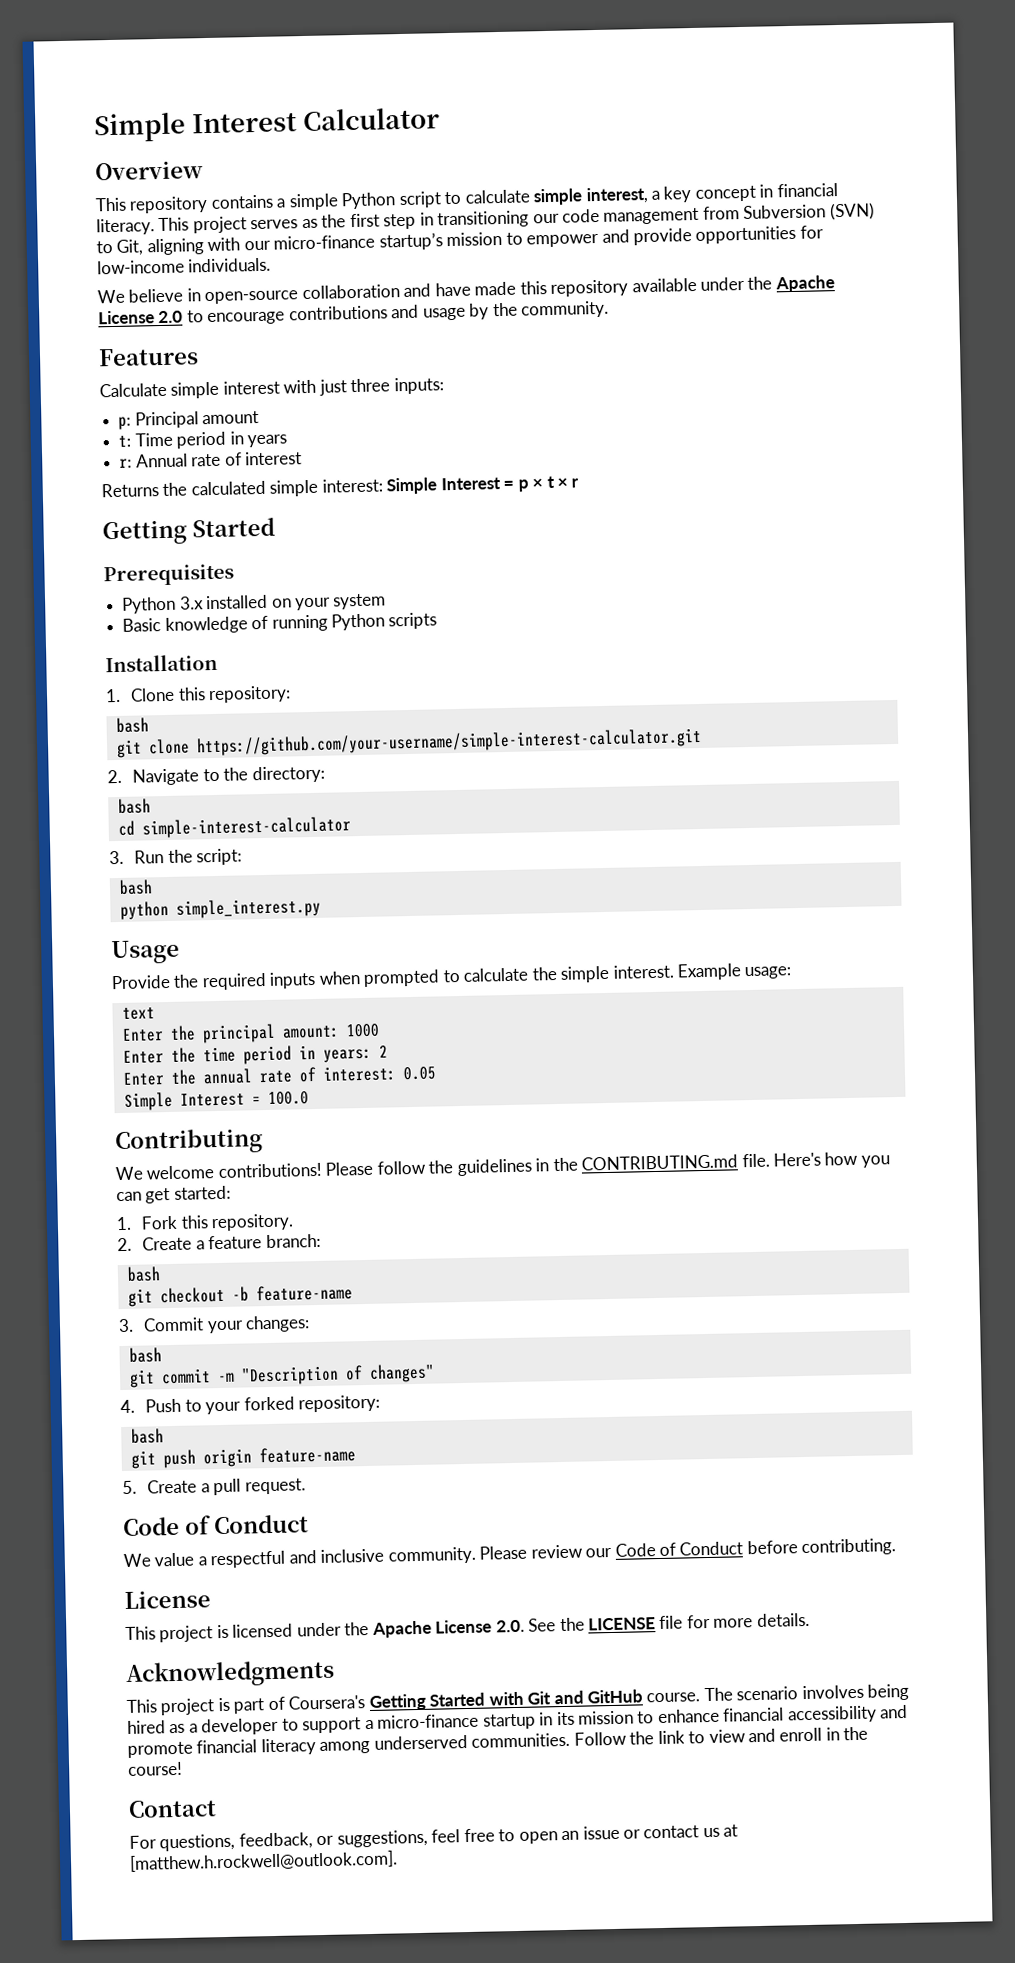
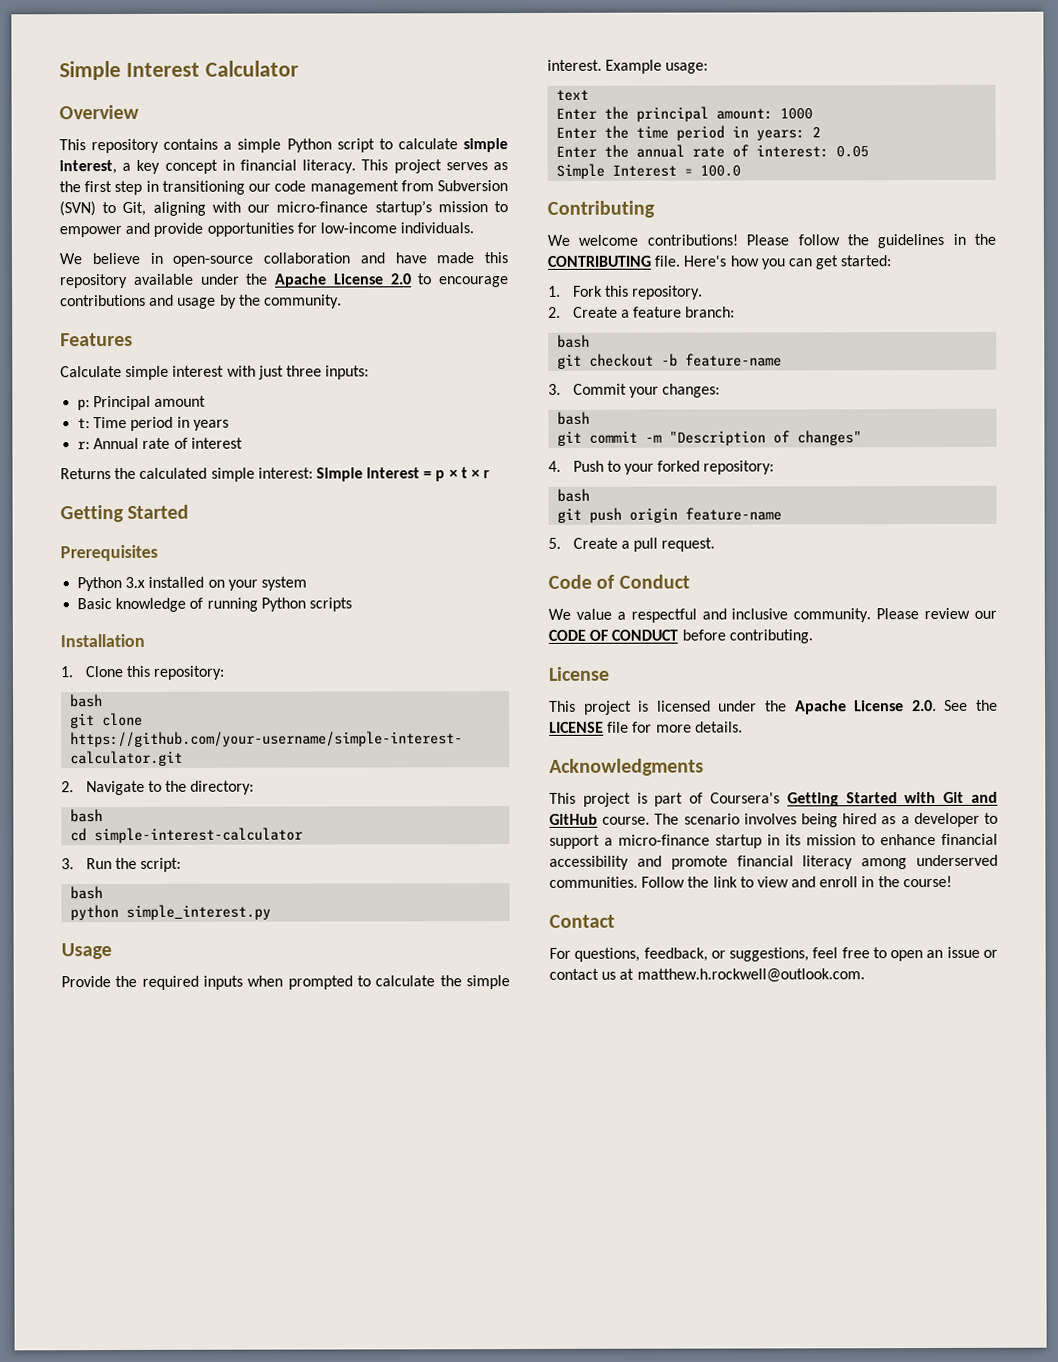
[581,1154,739,1171] CONTRIBUTING.md -> [547,255,651,267] CONTRIBUTING
[614,1541,744,1557] Code of Conduct -> [548,629,679,641] CODE OF CONDUCT
[129,1850,398,1872] [matthew.h.rockwell@outlook.com]. -> [636,968,865,983] matthew.h.rockwell@outlook.com.

